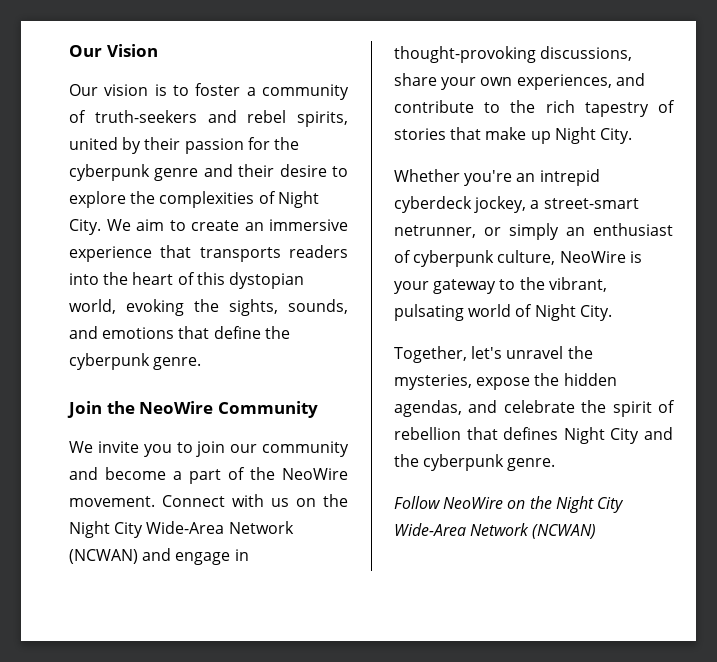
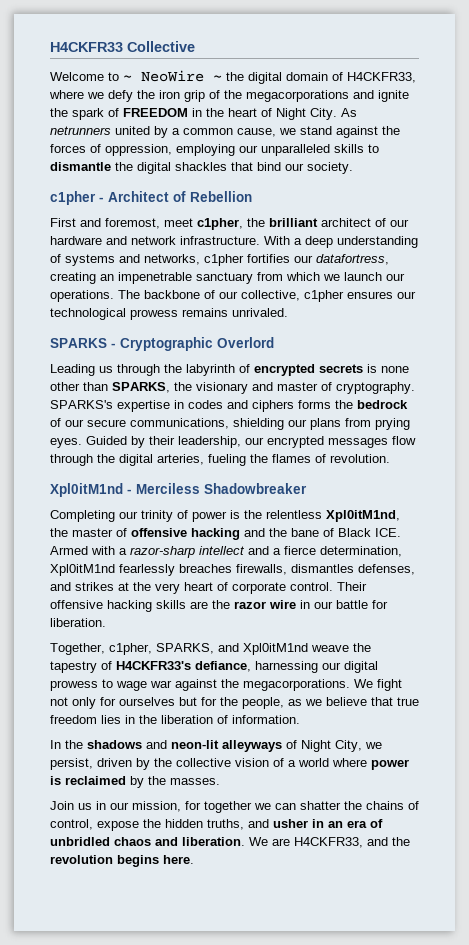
[69,44,158,57] [69,83,349,100] [69,110,348,127] [69,137,299,154] [69,164,348,181] [69,191,319,208] [69,219,348,235] [69,245,348,262] [69,272,304,289] [69,299,348,316] [69,326,290,339] [69,353,202,370] [67,401,318,418] [69,441,349,457] [69,467,348,484] [69,494,348,507] [69,521,294,538] [69,548,249,565] [394,46,633,63] [394,73,645,90] [394,100,675,117] [394,127,632,144] [394,169,600,186] [394,196,639,213] [394,223,673,240] [394,250,642,267] [394,277,607,294] [394,304,612,321] [394,346,593,363] [394,373,617,390] [394,400,675,417] [394,427,673,444] [394,454,556,471] [394,496,624,513] [394,523,597,539] Our Vision // Our vision is to foster a community of truth-seekers and rebel spirits, united by their passion for the cyberpunk genre and their desire to explore the complexities of Night City. We aim to create an immersive experience that transports readers into the heart of this dystopian world, evoking the sights, sounds, and emotions that define the cyberpunk genre. // Join the NeoWire Community // We invite you to join our community and become a part of the NeoWire movement. Connect with us on the Night City Wide-Area Network (NCWAN) and engage in thought-provoking discussions, share your own experiences, and contribute to the rich tapestry of stories that make up Night City. // Whether you're an intrepid cyberdeck jockey, a street-smart netrunner, or simply an enthusiast of cyberpunk culture, NeoWire is your gateway to the vibrant, pulsating world of Night City. // Together, let's unravel the mysteries, expose the hidden agendas, and celebrate the spirit of rebellion that defines Night City and the cyberpunk genre. // Follow NeoWire on the Night City Wide-Area Network (NCWAN) -> [50,41,195,52] [50,70,416,84] [49,90,409,102] [50,108,357,120] [50,126,400,138] [50,144,379,156] [50,162,353,174] [50,191,252,205] [50,218,409,230] [50,236,418,248] [50,254,389,266] [50,272,405,284] [50,290,416,302] [50,308,288,320] [50,337,274,351] [50,364,409,376] [50,382,415,394] [50,400,408,412] [50,418,410,430] [50,436,416,448] [50,454,390,466] [50,483,307,497] [50,510,400,522] [50,528,401,540] [50,546,402,558] [50,564,415,576] [50,582,367,594] [50,600,388,612] [50,618,106,627] [50,643,371,655] [50,661,378,673] [50,679,402,691] [50,697,419,709] [50,715,300,724] [50,740,382,752] [50,758,409,770] [50,776,220,788] [50,801,419,813] [50,819,383,831] [50,837,410,848] [50,855,194,867] H4CKFR33 Collective // Welcome to ~ NeoWire ~ the digital domain of H4CKFR33, where we defy the iron grip of the megacorporations and ignite the spark of FREEDOM in the heart of Night City. As netrunners united by a common cause, we stand against the forces of oppression, employing our unparalleled skills to dismantle the digital shackles that bind our society. // c1pher - Architect of Rebellion // First and foremost, meet c1pher, the brilliant architect of our hardware and network infrastructure. With a deep understanding of systems and networks, c1pher fortifies our datafortress, creating an impenetrable sanctuary from which we launch our operations. The backbone of our collective, c1pher ensures our technological prowess remains unrivaled. // SPARKS - Cryptographic Overlord // Leading us through the labyrinth of encrypted secrets is none other than SPARKS, the visionary and master of cryptography. SPARKS's expertise in codes and ciphers forms the bedrock of our secure communications, shielding our plans from prying eyes. Guided by their leadership, our encrypted messages flow through the digital arteries, fueling the flames of revolution. // Xpl0itM1nd - Merciless Shadowbreaker // Completing our trinity of power is the relentless Xpl0itM1nd, the master of offensive hacking and the bane of Black ICE. Armed with a razor-sharp intellect and a fierce determination, Xpl0itM1nd fearlessly breaches firewalls, dismantles defenses, and strikes at the very heart of corporate control. Their offensive hacking skills are the razor wire in our battle for liberation. // Together, c1pher, SPARKS, and Xpl0itM1nd weave the tapestry of H4CKFR33's defiance, harnessing our digital prowess to wage war against the megacorporations. We fight not only for ourselves but for the people, as we believe that true freedom lies in the liberation of information. // In the shadows and neon-lit alleyways of Night City, we persist, driven by the collective vision of a world where power is reclaimed by the masses. // Join us in our mission, for together we can shatter the chains of control, expose the hidden truths, and usher in an era of unbridled chaos and liberation. We are H4CKFR33, and the revolution begins here.

